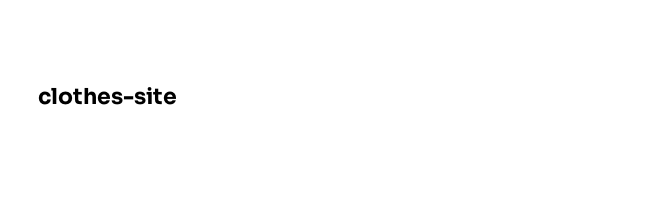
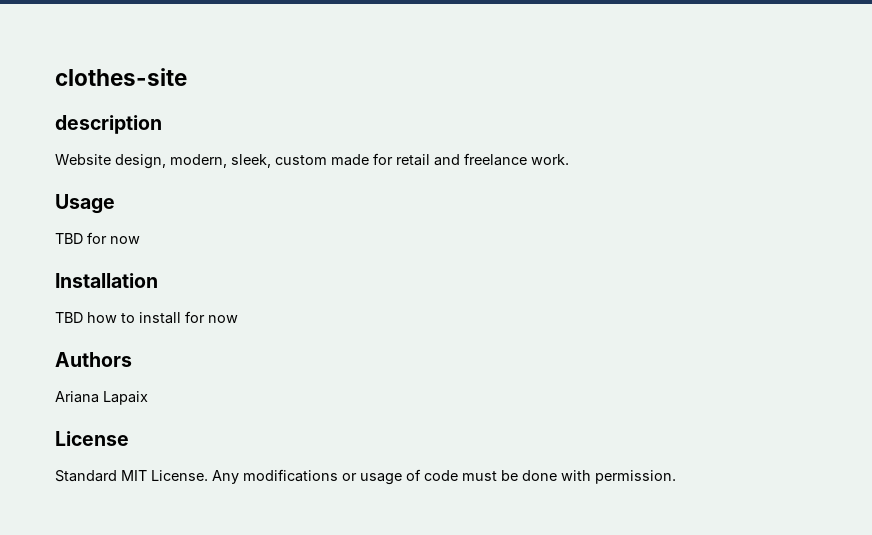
(177, 96) none -> [55,115,162,134] [55,153,569,169] [55,194,115,214] [55,232,140,244] [55,273,158,288] [55,311,238,324] [55,352,132,367] [55,391,148,405] [55,431,129,446] [55,469,676,485] // description // Website design, modern, sleek, custom made for retail and freelance work. // Usage // TBD for now // Installation // TBD how to install for now // Authors // Ariana Lapaix // License // Standard MIT License. Any modifications or usage of code must be done with permission.

